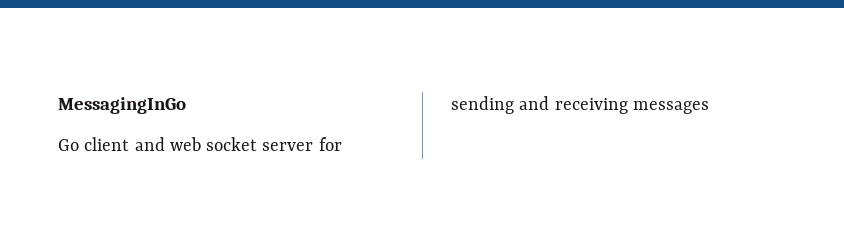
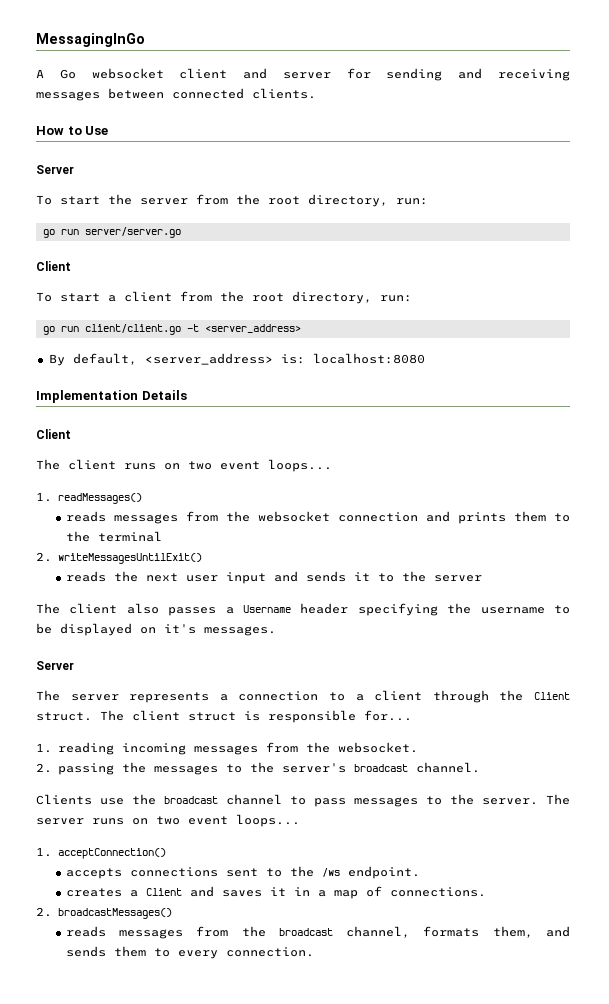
[58,137,258,151] Go client and web socket -> [36,68,268,79] A Go websocket client and
(709, 107) none -> [108,88,316,99] [36,126,109,135] [36,165,74,174] [36,194,428,207] [42,227,181,238] [36,261,71,271] [36,291,412,304] [42,324,301,335] [48,353,425,366] [36,390,187,403] [36,429,71,439] [36,459,332,472] [36,492,142,504] [65,511,570,524] [65,531,162,542] [36,552,202,564] [65,571,482,584] [36,603,570,616] [36,623,276,636] [36,661,74,670] [36,690,571,703] [36,710,412,723] [36,742,418,755] [36,762,480,775] [36,794,570,807] [36,814,300,827] [36,847,166,859] [65,866,420,879] [65,886,486,899] [36,907,172,919] [65,926,570,939] [65,946,314,959] between connected clients. // How to Use // Server // To start the server from the root directory, run: // go run server/server.go // Client // To start a client from the root directory, run: // go run client/client.go -t <server_address> // By default, <server_address> is: localhost:8080 // Implementation Details // Client // The client runs on two event loops... // 1. readMessages() // reads messages from the websocket connection and prints them to the terminal // 2. writeMessagesUntilExit() // reads the next user input and sends it to the server // The client also passes a Username header specifying the username to be displayed on it's messages. // Server // The server represents a connection to a client through the Client struct. The client struct is responsible for... // 1. reading incoming messages from the websocket. // 2. passing the messages to the server's broadcast channel. // Clients use the broadcast channel to pass messages to the server. The server runs on two event loops... // 1. acceptConnection() // accepts connections sent to the /ws endpoint. // creates a Client and saves it in a map of connections. // 2. broadcastMessages() // reads messages from the broadcast channel, formats them, and sends them to every connection.

